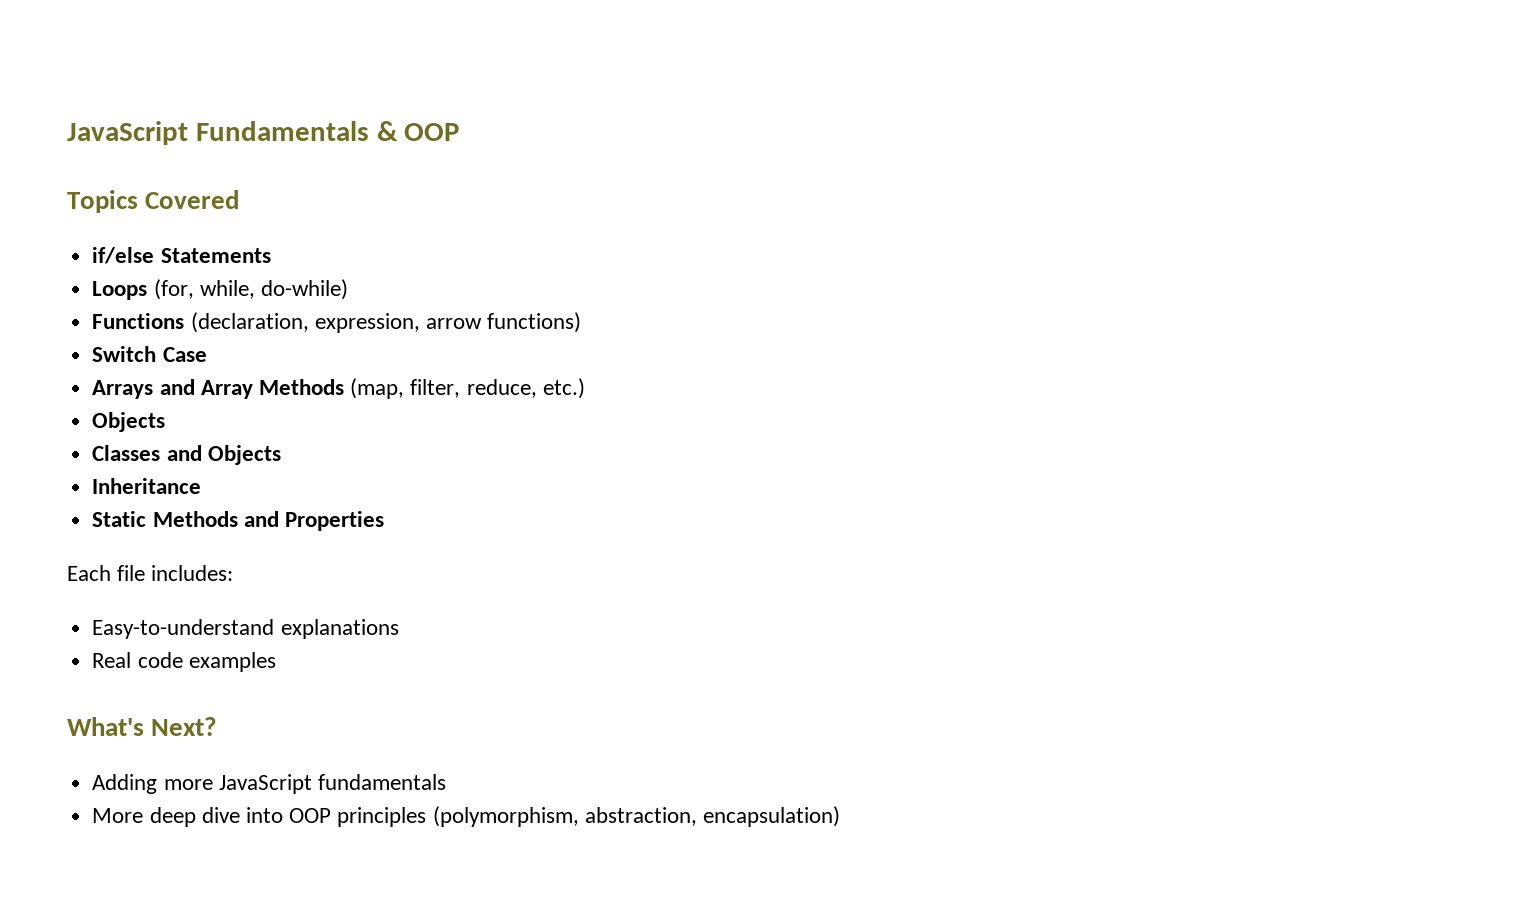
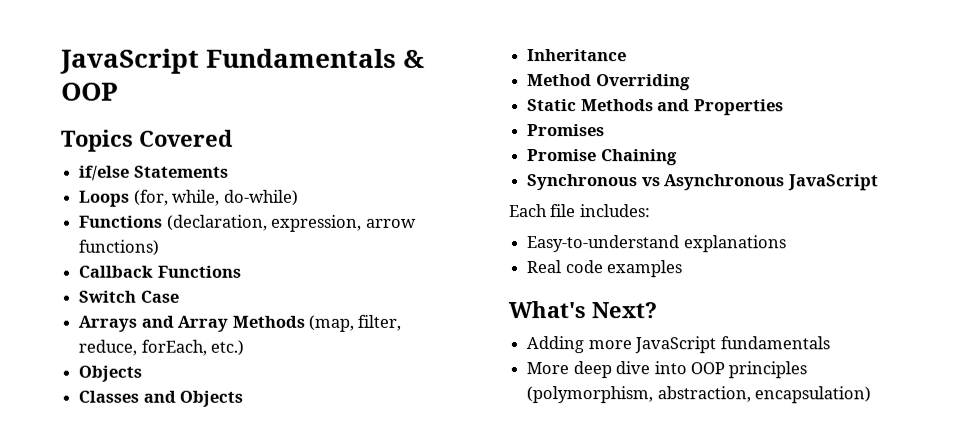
(582, 322) none -> [78,265,241,278] // Callback Functions
(537, 388) none -> [140,339,207,356] forEach,
(202, 486) none -> [527,74,691,91] // Method Overriding
(384, 521) none -> [527,124,606,137] [527,149,678,166] [527,174,879,191] // Promises // Promise Chaining // Synchronous vs Asynchronous JavaScript

